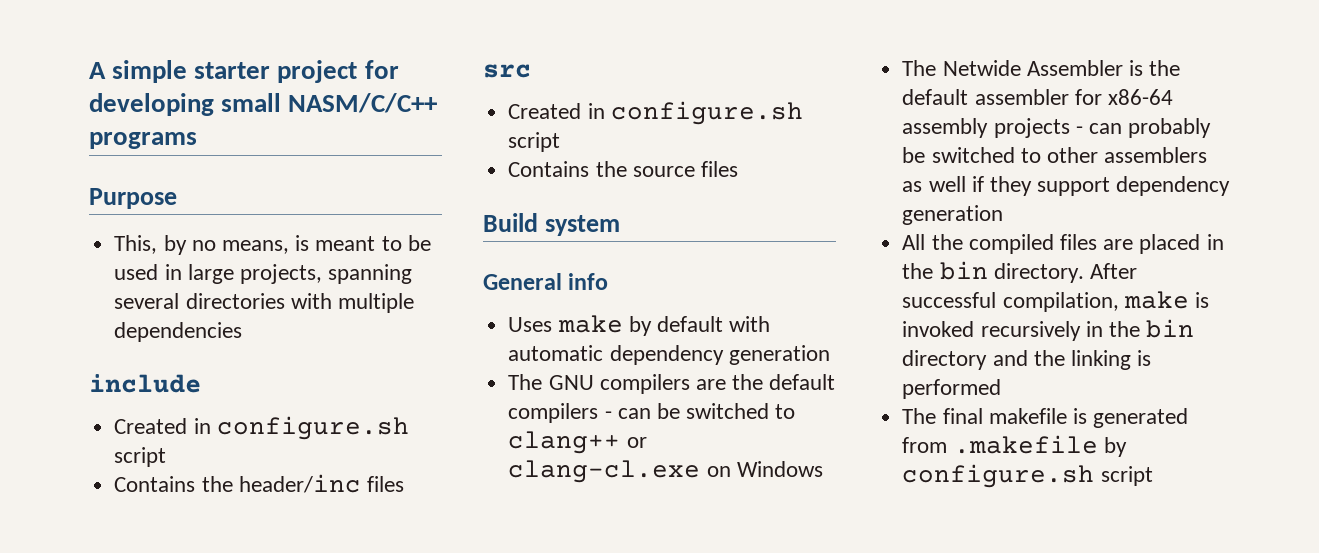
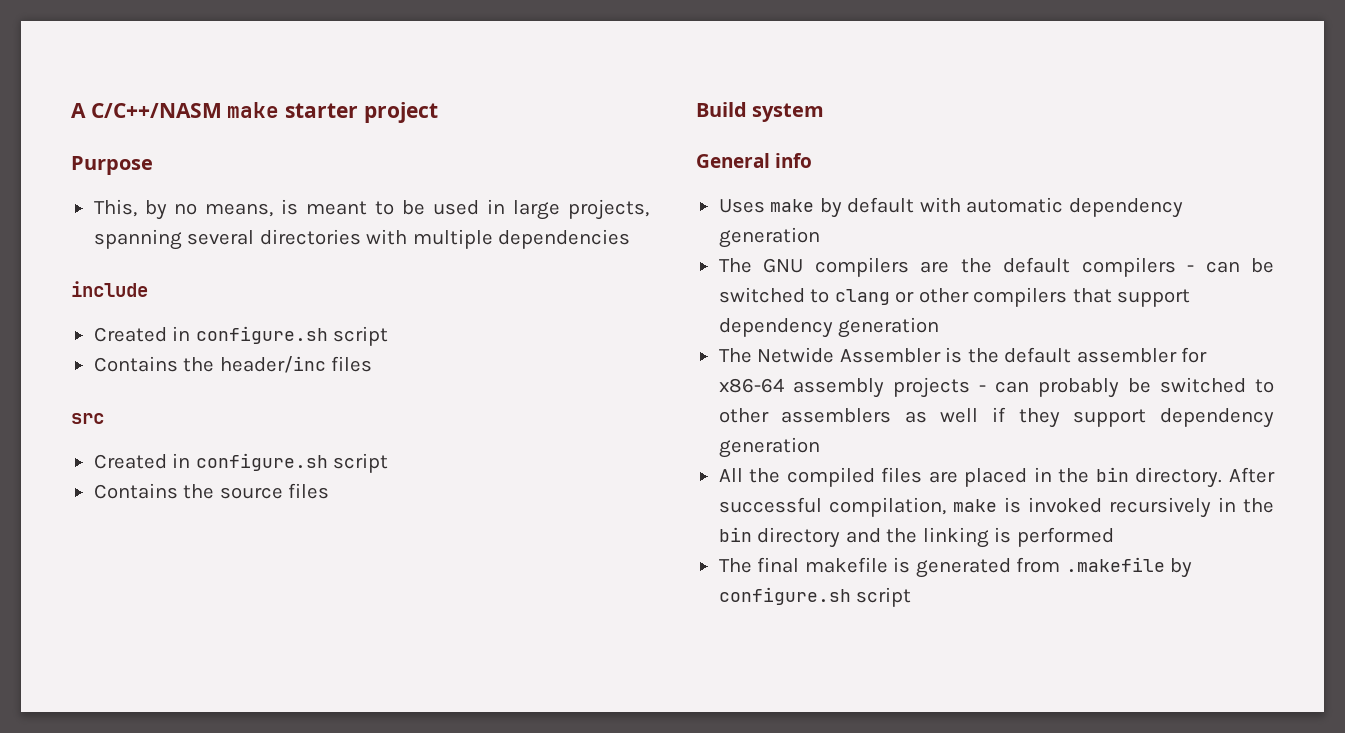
[112,60,188,83] simple -> [90,102,280,118] C/C++/NASM make
[364,60,399,79] [89,93,438,116] [89,132,197,149] for developing small NASM/C/C++ programs -> (438, 112) none
[508,431,647,454] [508,460,823,483] clang++ or clang-cl.exe on Windows -> [834,287,1191,307] [718,317,940,338] clang or other compilers that support dependency generation

